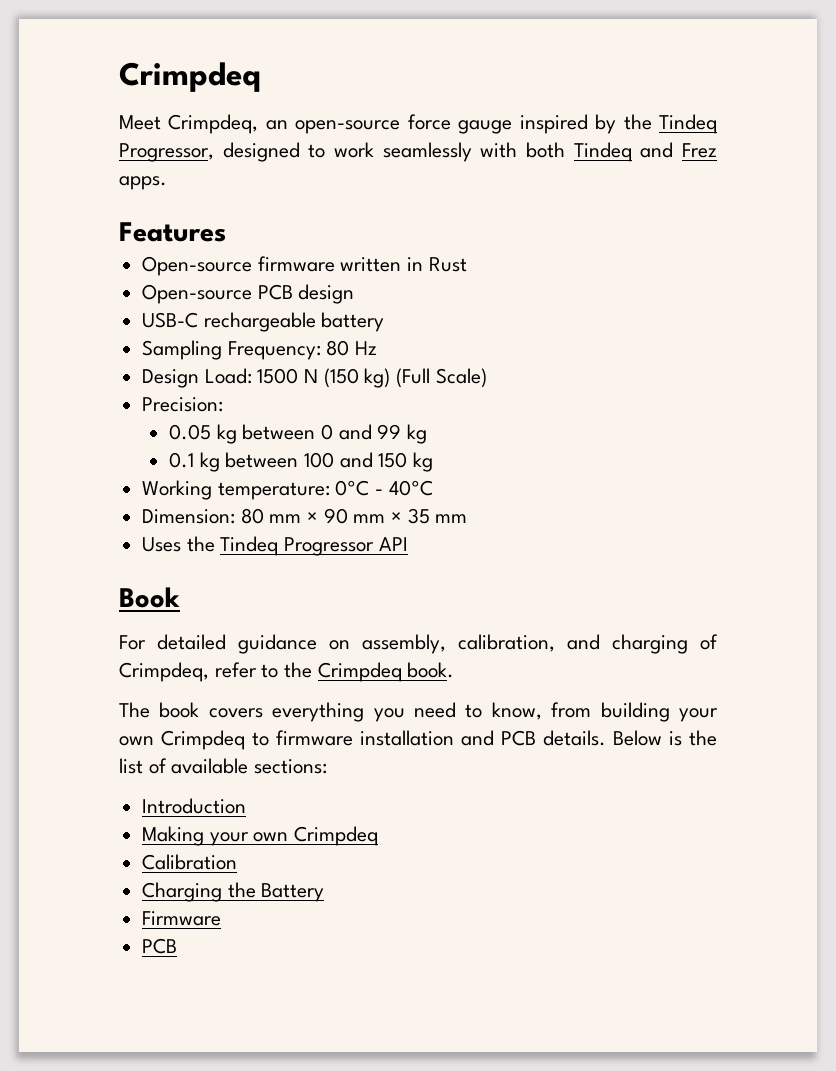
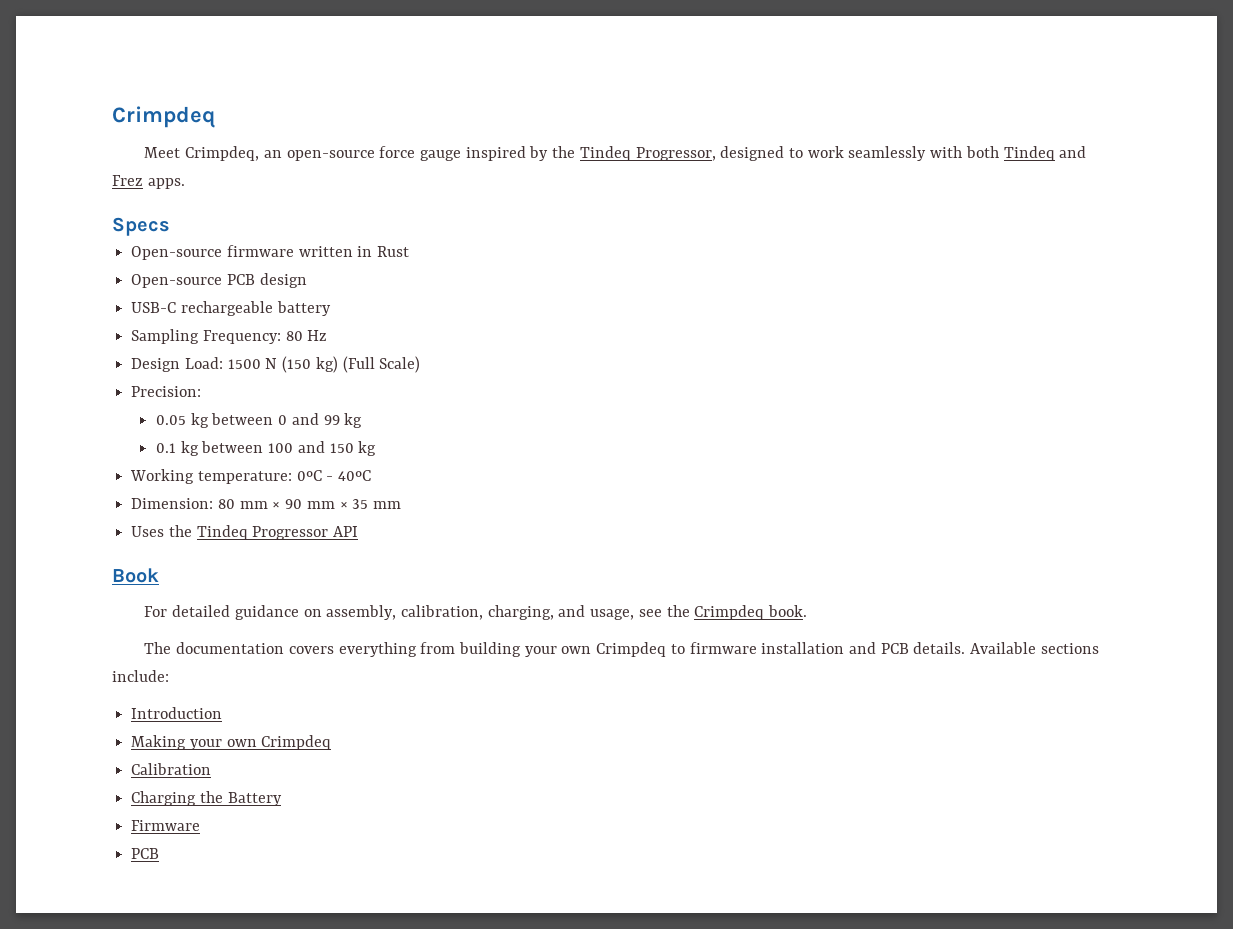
[119,222,226,242] Features -> [112,217,170,236] Specs
[567,634,718,654] [119,662,279,682] and charging of Crimpdeq, refer to -> [487,605,662,620] charging, and usage, see
[159,702,200,718] book -> [176,642,285,654] documentation
[373,702,542,722] you need to know, -> (417, 649) none
[613,730,717,746] [119,758,328,774] Below is the list of available sections: -> [970,642,1099,654] [112,670,169,682] Available sections include:

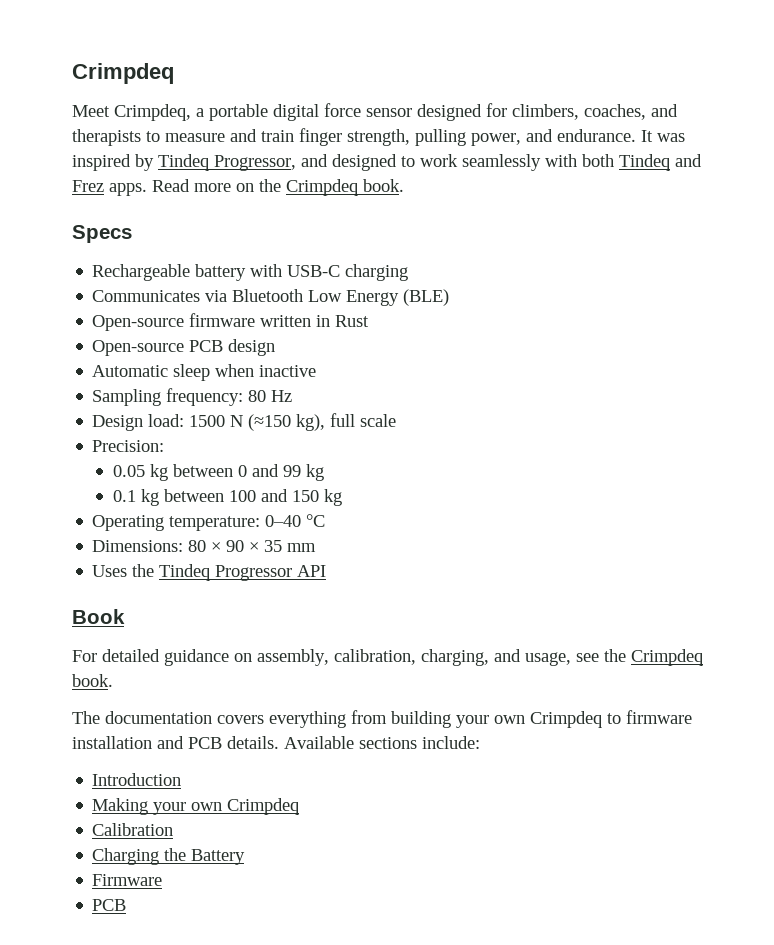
[263,146,461,161] an open-source force gauge -> [196,103,678,121] [72,128,685,146] a portable digital force sensor designed for climbers, coaches, and therapists to measure and train finger strength, pulling power, and endurance. It was
[552,146,576,158] the -> (154, 162) none
(716, 154) none -> [301,154,328,167] and
[112,217,170,236] // Specs -> [152,179,404,196] [72,225,132,243] [92,264,409,281] [92,289,450,306] Read more on the Crimpdeq book. // Specs // Rechargeable battery with USB‑C charging // Communicates via Bluetooth Low Energy (BLE)
[131,301,331,316] USB-C rechargeable battery -> [92,364,317,381] Automatic sleep when inactive
[202,330,281,344] Frequency: -> [166,388,244,406] frequency:
[184,357,223,369] Load: -> [148,414,185,427] load:
[282,356,421,373] (150 kg) (Full Scale) -> [248,413,397,431] (≈150 kg), full scale
[130,469,372,484] [131,498,268,509] Working temperature: 0ºC - 40ºC // Dimension: 80 mm -> [92,514,326,531] [92,540,207,552] Operating temperature: 0–40 °C // Dimensions: 80
[306,501,335,509] mm -> (245, 546) none

